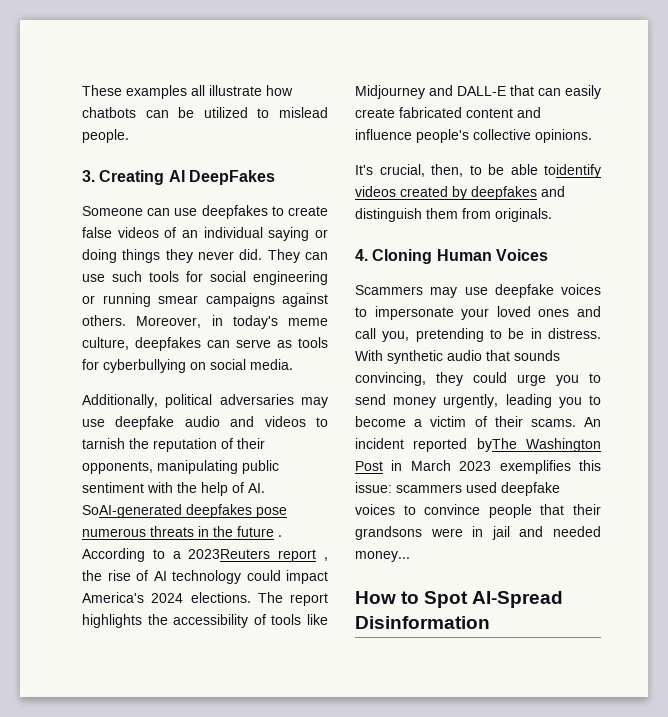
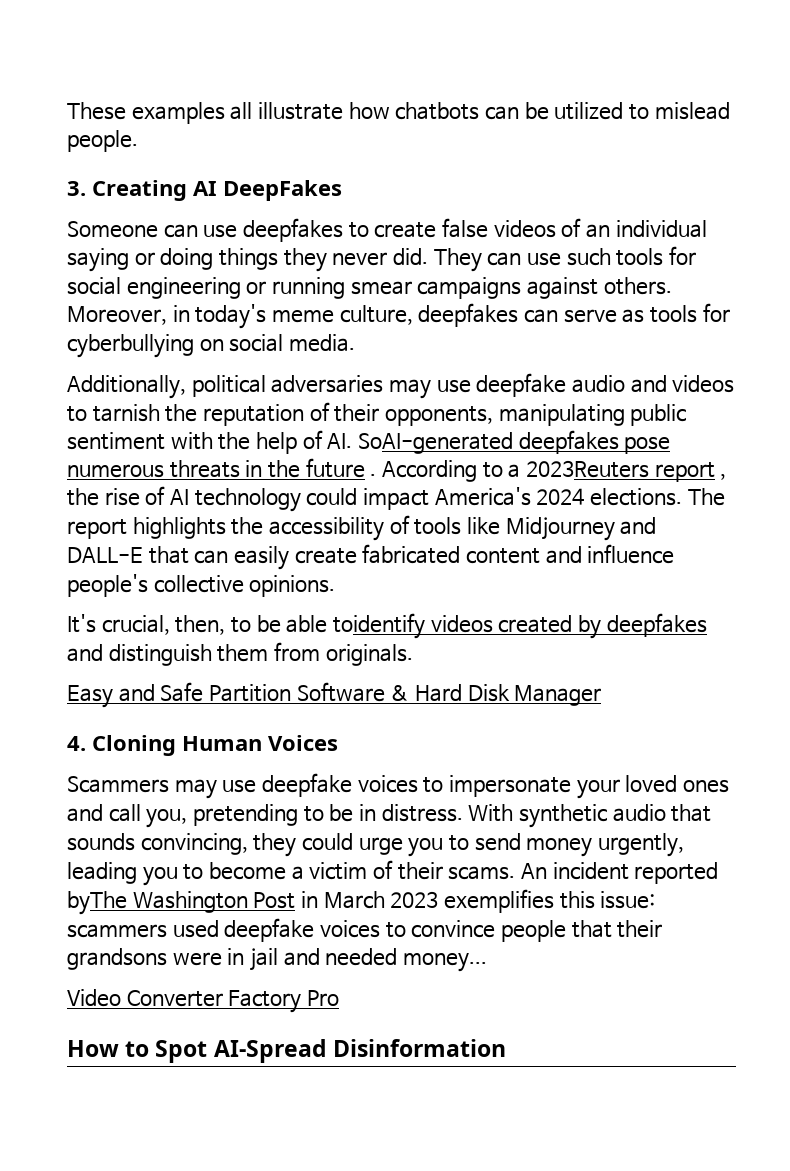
(552, 215) none -> [67,682,602,708] // Easy and Safe Partition Software & Hard Disk Manager
(410, 556) none -> [67,989,340,1013] // Video Converter Factory Pro

